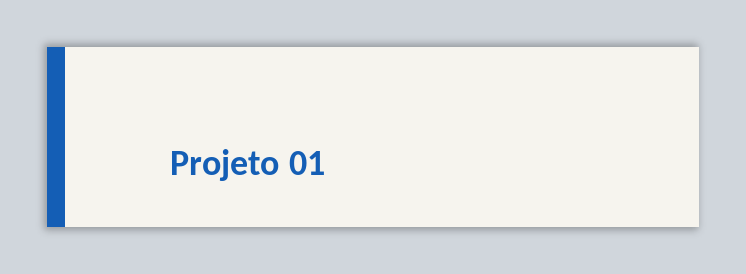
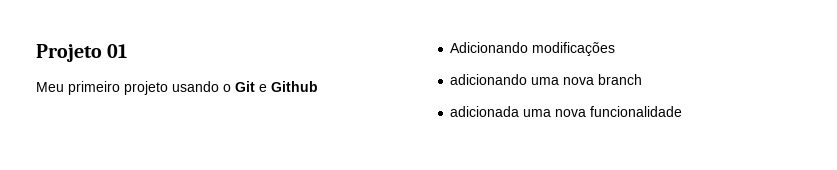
(325, 163) none -> [36,81,318,95] [450,42,616,56] [450,74,643,85] [450,106,683,117] // Meu primeiro projeto usando o Git e Github // Adicionando modificações // adicionando uma nova branch // adicionada uma nova funcionalidade

